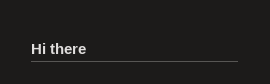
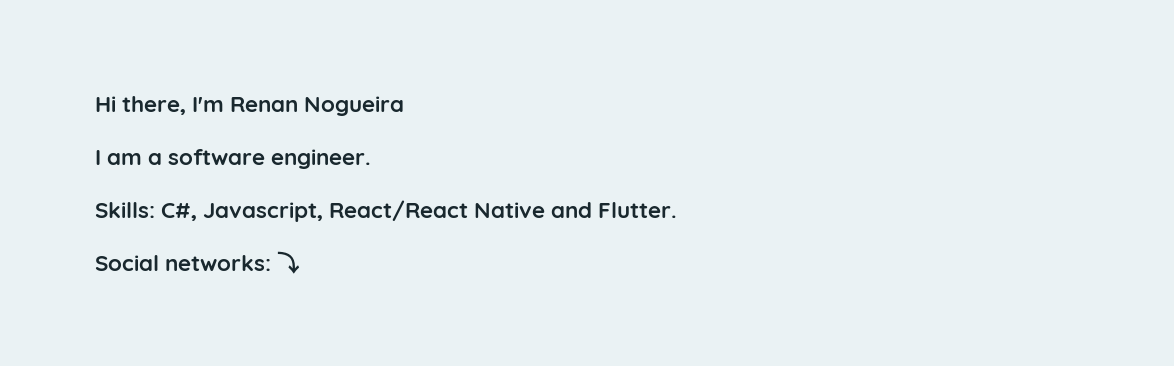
[50,43,87,54] there -> [122,96,405,116] [95,149,372,169] [95,200,678,222] [95,251,301,274] there, I'm Renan Nogueira // I am a software engineer. // Skills: C#, Javascript, React/React Native and Flutter. // Social networks: ⤵

